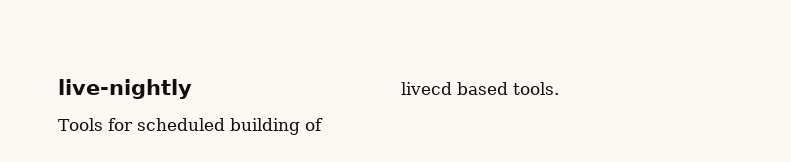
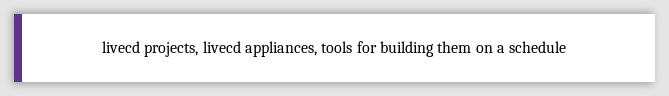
[58,79,192,99] [58,118,323,135] [401,82,559,95] live-nightly // Tools for scheduled building of livecd based tools. -> [102,41,567,57] livecd projects, livecd appliances, tools for building them on a schedule

